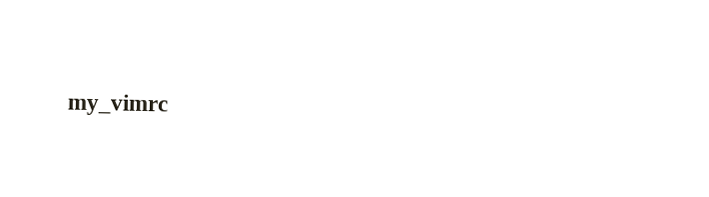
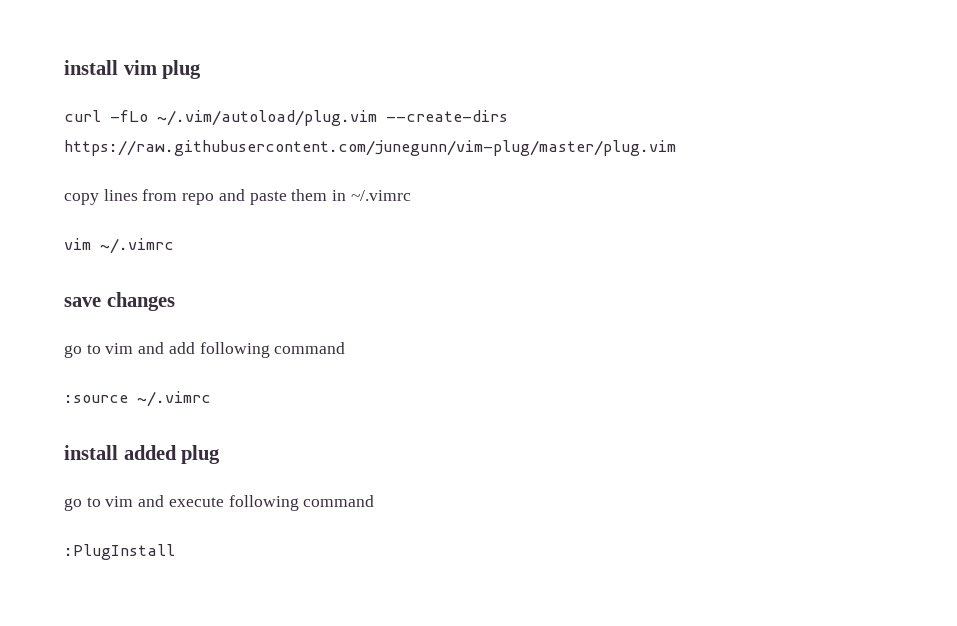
[67,93,169,117] my_vimrc -> [64,60,202,79] [64,110,508,126] [64,140,676,156] [64,189,411,205] [64,238,174,254] [64,292,175,311] [64,342,346,358] [64,391,211,407] [64,445,221,464] [64,495,375,511] [64,544,175,560] install vim plug // curl -fLo ~/.vim/autoload/plug.vim --create-dirs https://raw.githubusercontent.com/junegunn/vim-plug/master/plug.vim // copy lines from repo and paste them in ~/.vimrc // vim ~/.vimrc // save changes // go to vim and add following command // :source ~/.vimrc // install added plug // go to vim and execute following command // :PlugInstall

